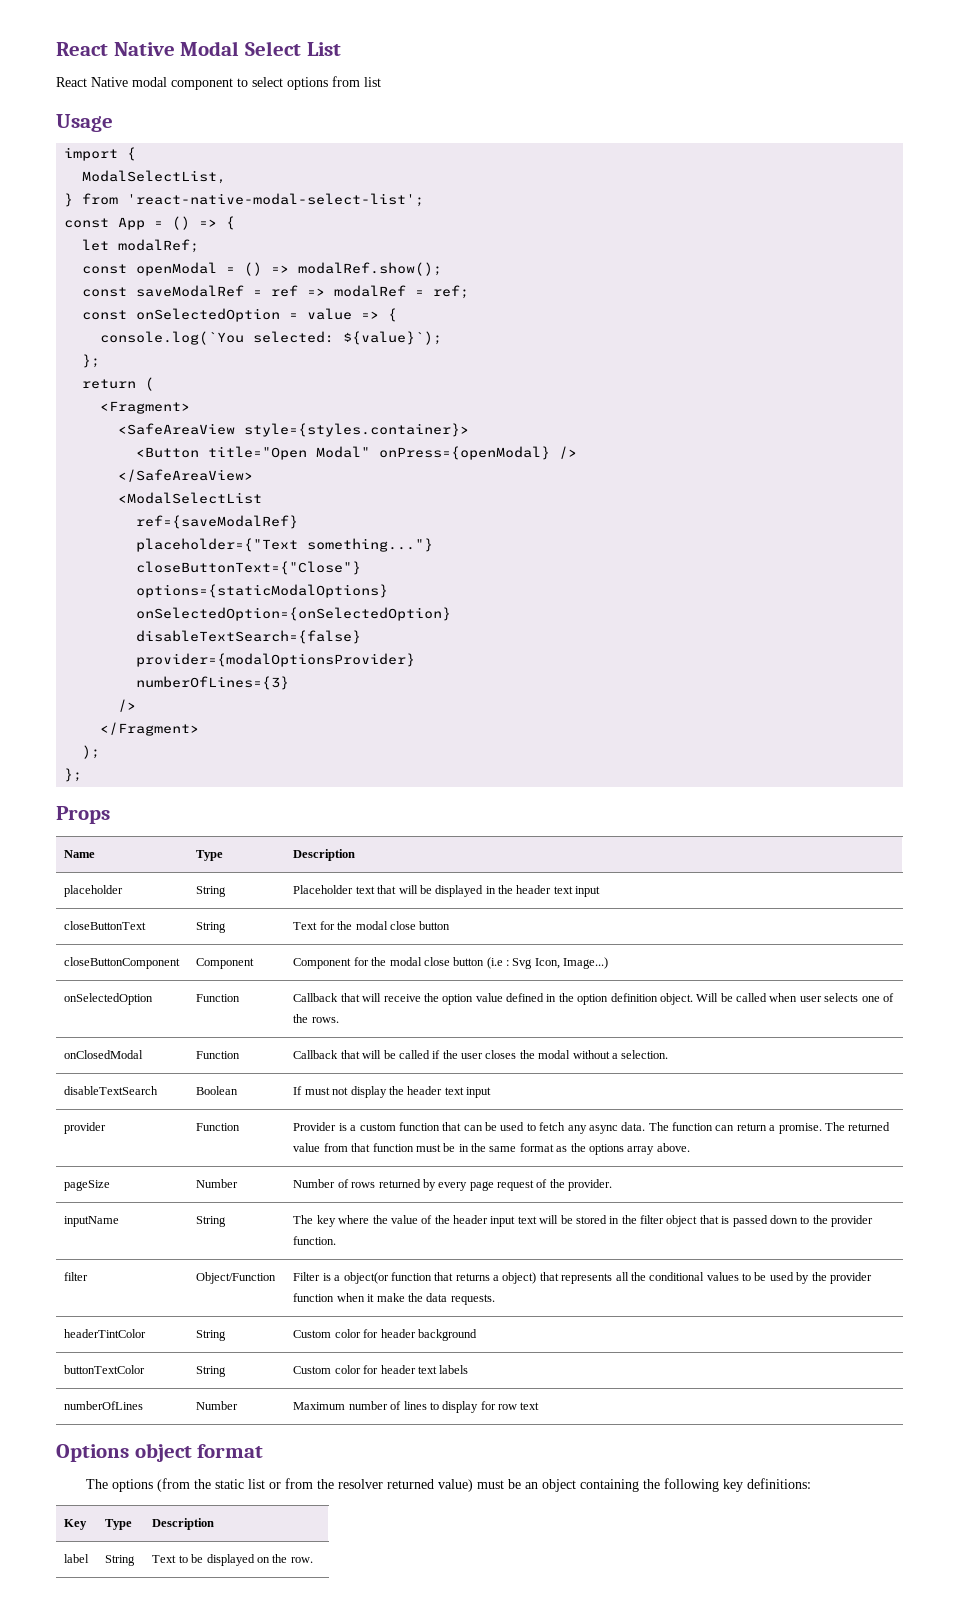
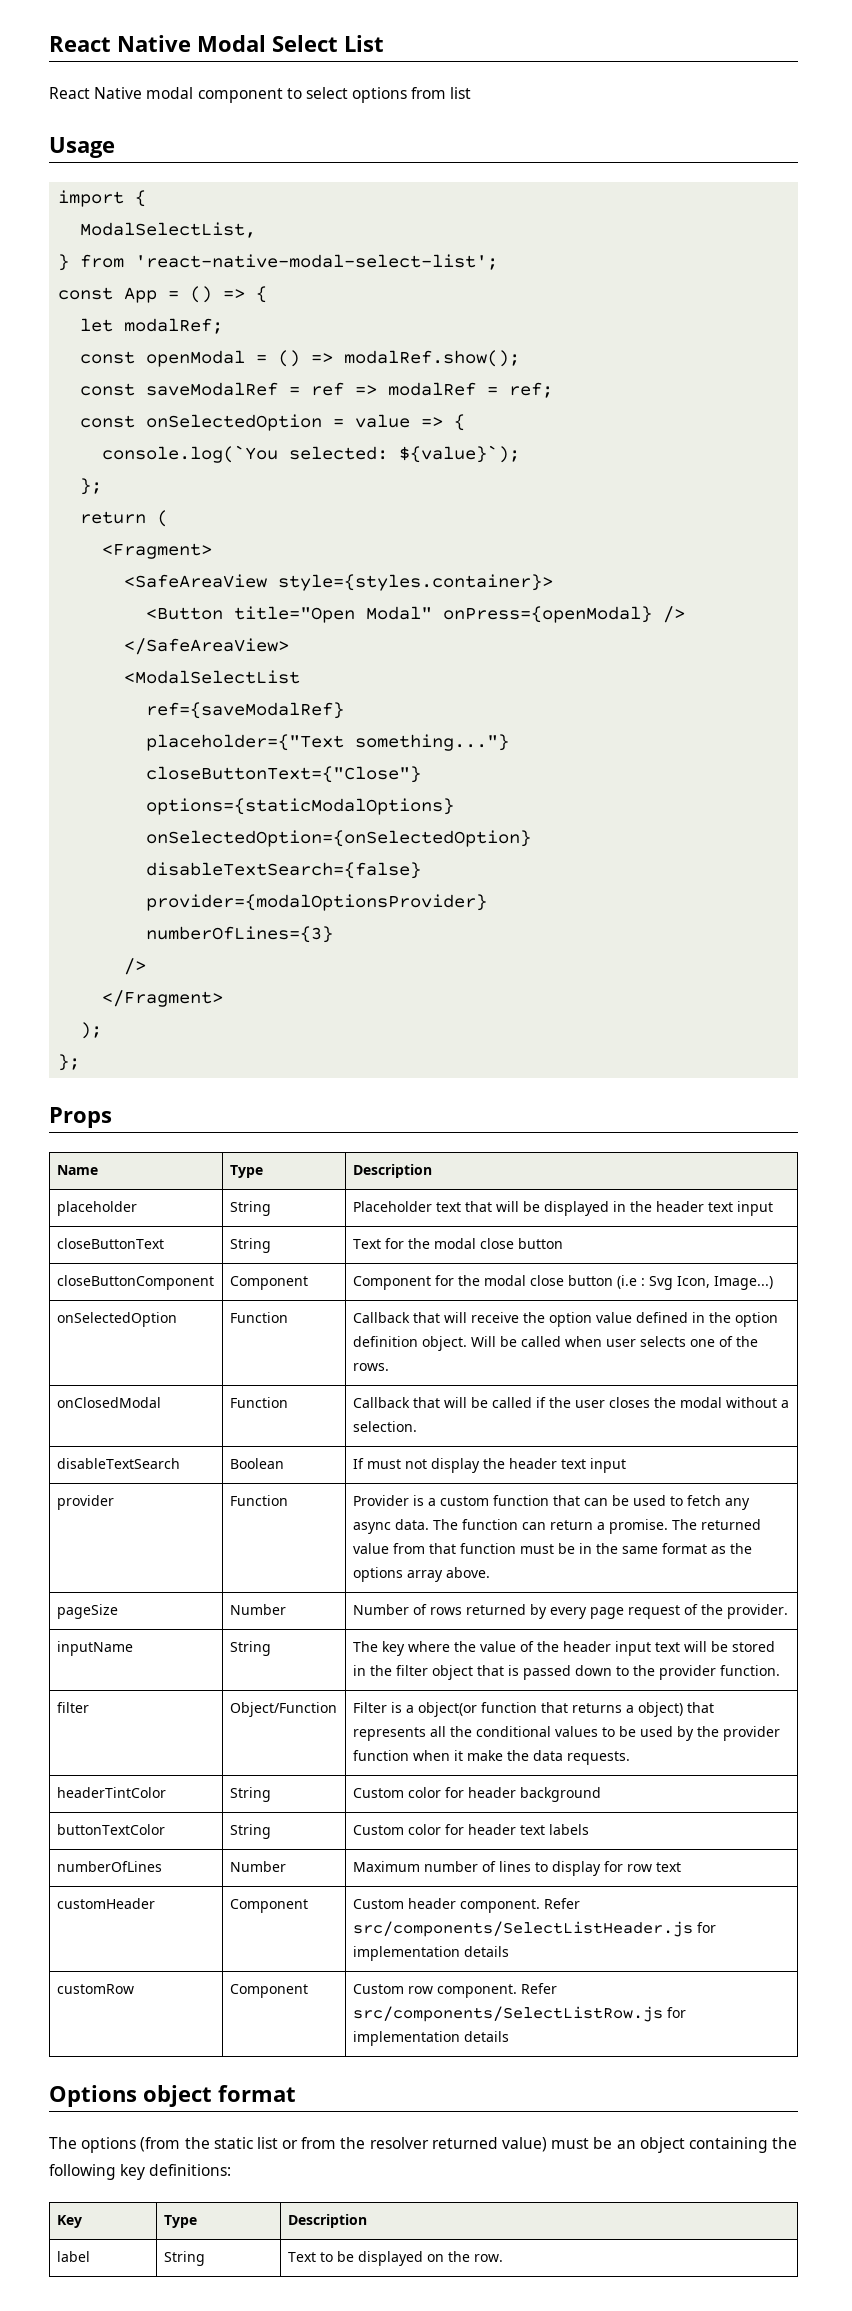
(540, 1406) none -> [56,1898,155,1909] [229,1899,308,1913] [352,1898,580,1913] [352,1921,716,1937] [352,1946,509,1961] [56,1984,134,1994] [229,1984,308,1998] [352,1983,557,1998] [352,2006,686,2022] [352,2031,509,2046] // customHeader | Component | Custom header component. Refer src/components/SelectListHeader.js for implementation details // customRow | Component | Custom row component. Refer src/components/SelectListRow.js for implementation details

